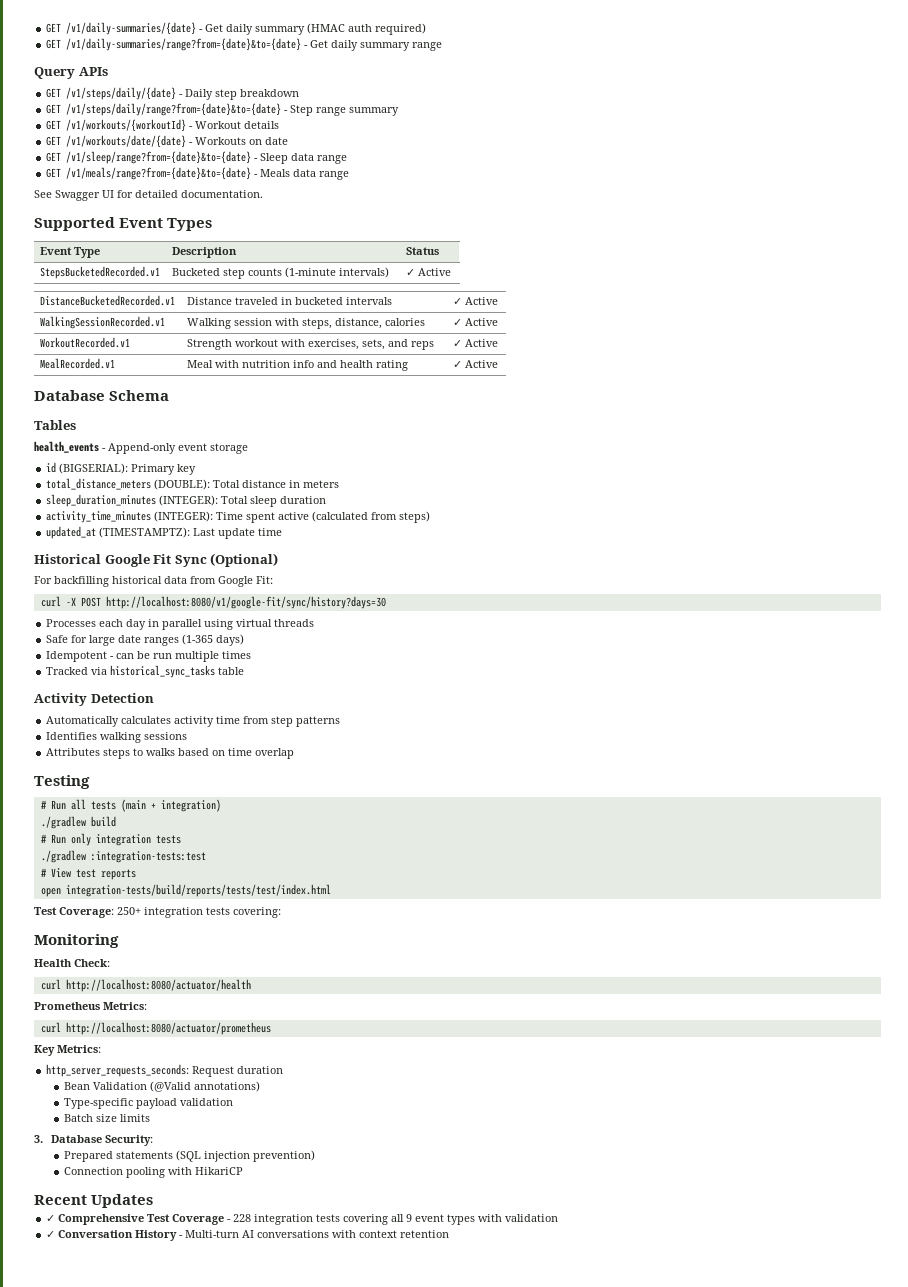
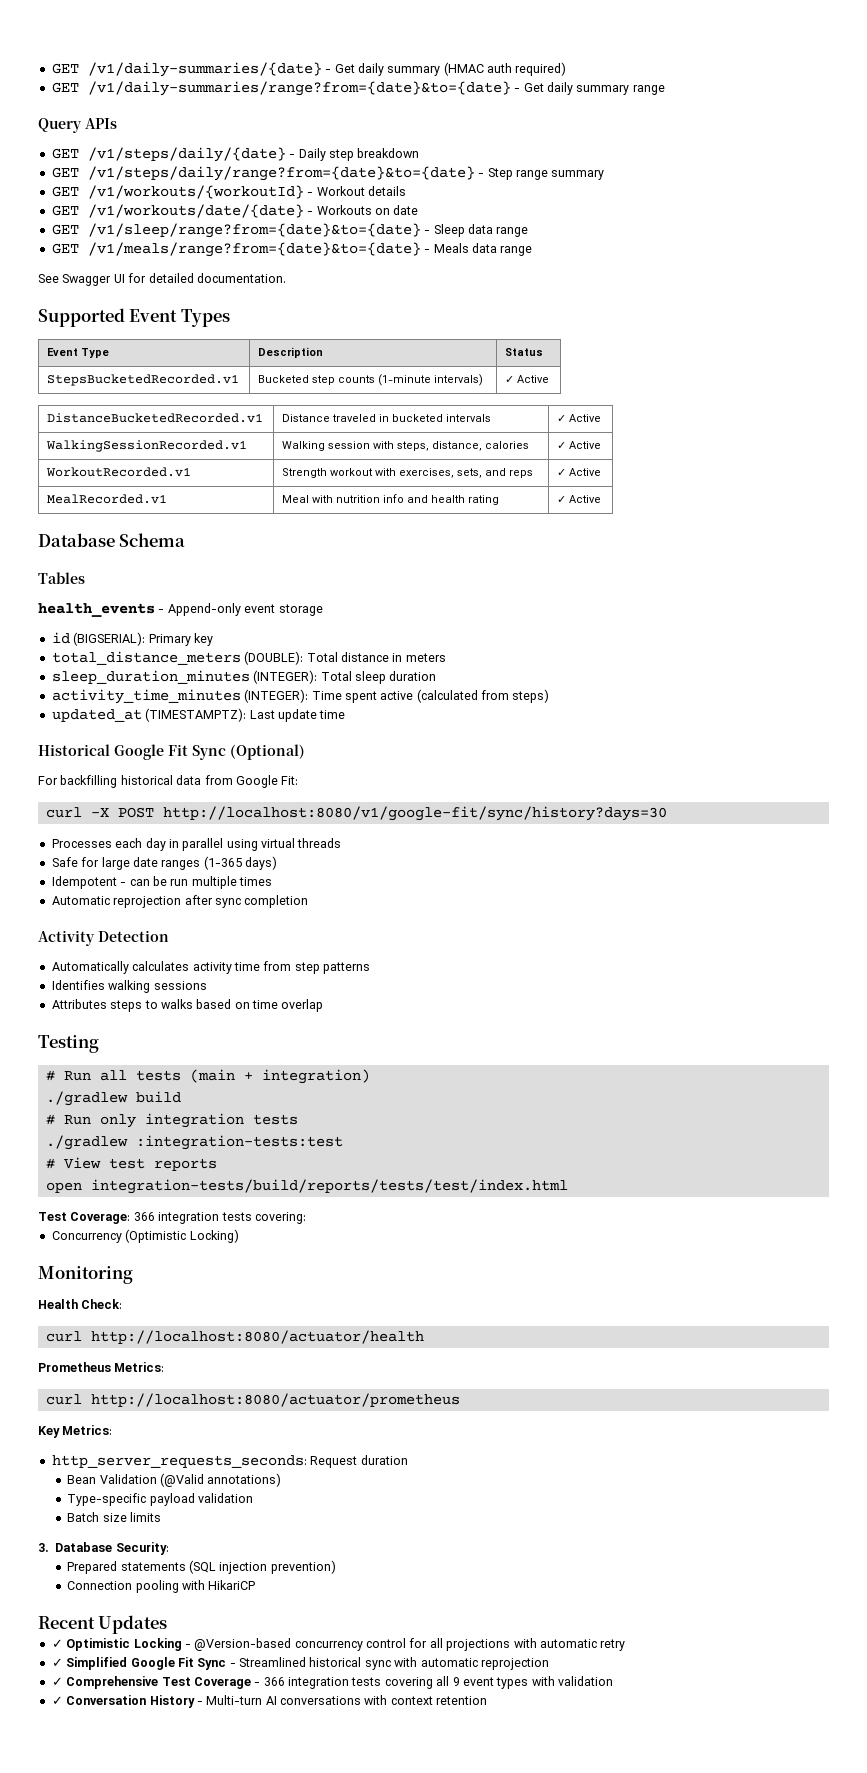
[46,665,245,678] Tracked via historical_sync_tasks table -> [51,895,309,908] Automatic reprojection after sync completion
[117,907,141,915] 250+ -> [133,1212,155,1221] 366
(281, 912) none -> [51,1229,239,1243] // Concurrency (Optimistic Locking)
(154, 1201) none -> [51,1638,626,1651] [51,1657,549,1670] // ✓ Optimistic Locking - @Version-based concurrency control for all projections with automatic retry // ✓ Simplified Google Fit Sync - Streamlined historical sync with automatic reprojection
[233,1214,252,1222] 228 -> [263,1677,285,1686] 366

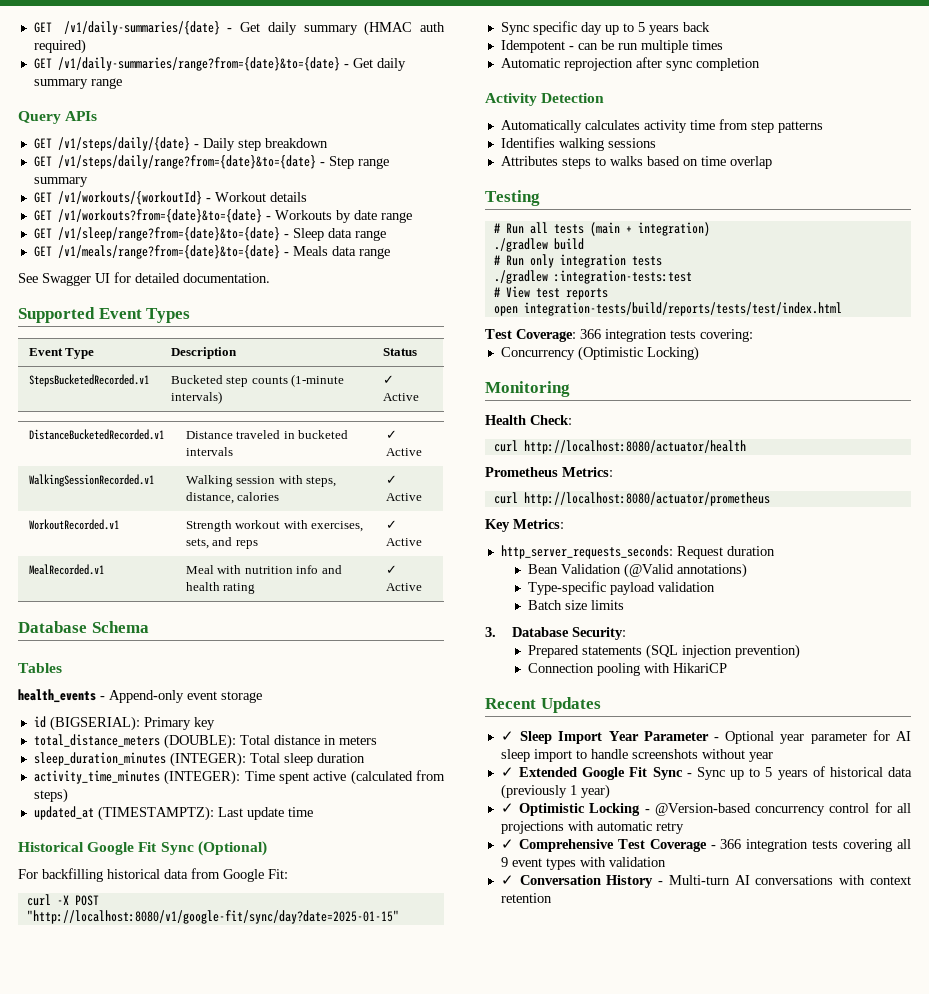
[87,204,304,218] /v1/workouts/date/{date} -> [57,209,262,223] /v1/workouts?from={date}&to={date}
[374,205,419,215] on date -> [335,210,412,223] by date range
[162,806,667,821] [51,838,342,851] [51,856,277,870] http://localhost:8080/v1/google-fit/sync/history?days=30 // Processes each day in parallel using virtual threads // Safe for large date ranges (1-365 days) -> [26,910,399,924] [500,21,710,35] "http://localhost:8080/v1/google-fit/sync/day?date=2025-01-15" // Sync specific day up to 5 years back
(168, 1624) none -> [500,730,911,744] [500,749,773,762] [500,766,912,780] [500,784,610,799] // ✓ Sleep Import Year Parameter - Optional year parameter for AI sleep import to handle screenshots without year // ✓ Extended Google Fit Sync - Sync up to 5 years of historical data (previously 1 year)
[51,1657,549,1670] // ✓ Simplified Google Fit Sync - Streamlined historical sync with automatic reprojection -> (684, 828) none

